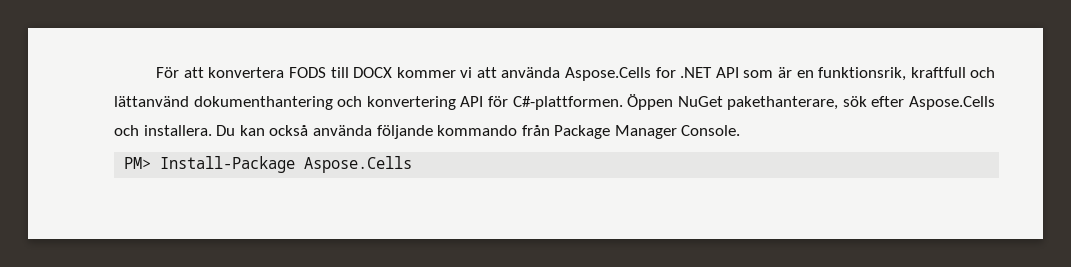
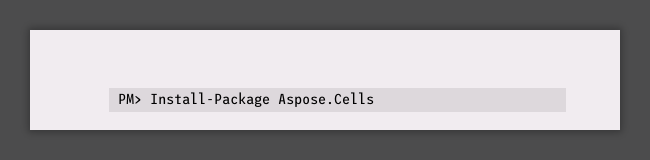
[156,67,996,81] [114,94,996,110] [114,125,741,139] För att konvertera FODS till DOCX kommer vi att använda Aspose.Cells for .NET API som är en funktionsrik, kraftfull och lättanvänd dokumenthantering och konvertering API för C#-plattformen. Öppen NuGet pakethanterare, sök efter Aspose.Cells och installera. Du kan också använda följande kommando från Package Manager Console. // -> (117, 98) none

